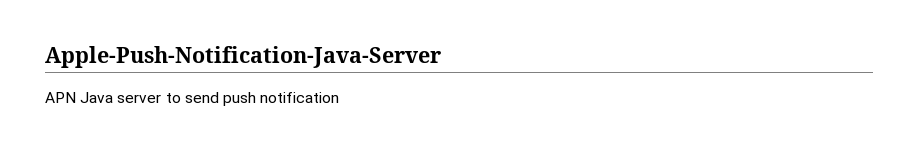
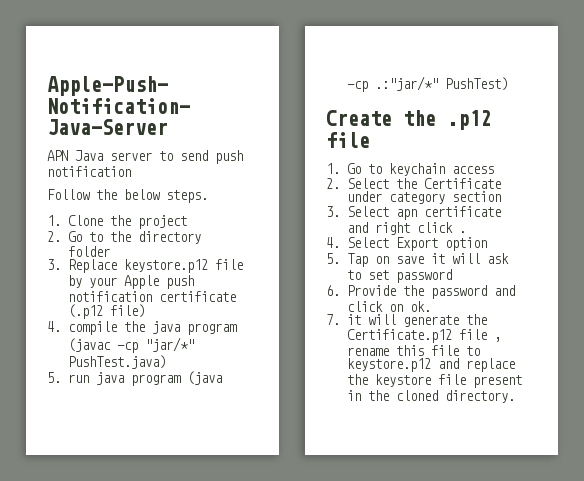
(340, 97) none -> [47,189,208,203] [47,215,188,229] [47,231,202,244] [68,246,111,257] [47,259,244,273] [68,275,195,289] [68,291,237,302] [68,304,146,319] [47,321,238,335] [68,337,195,353] [68,355,167,369] [47,371,223,386] [347,76,509,92] [326,110,491,130] [326,132,370,148] [326,163,495,176] [326,178,502,189] [347,191,502,204] [326,206,502,220] [347,222,467,235] [326,237,488,251] [326,253,510,267] [347,269,453,283] [326,285,516,299] [347,301,432,312] [326,314,488,327] [347,329,502,343] [347,345,481,356] [347,358,516,372] [347,374,523,388] [347,390,516,403] // Follow the below steps. // 1. Clone the project // 2. Go to the directory folder // 3. Replace keystore.p12 file by your Apple push notification certificate (.p12 file) // 4. compile the java program (javac -cp "jar/*" PushTest.java) // 5. run java program (java -cp .:"jar/*" PushTest) // Create the .p12 file // 1. Go to keychain access // 2. Select the Certificate under category section // 3. Select apn certificate and right click . // 4. Select Export option // 5. Tap on save it will ask to set password // 6. Provide the password and click on ok. // 7. it will generate the Certificate.p12 file , rename this file to keystore.p12 and replace the keystore file present in the cloned directory.

